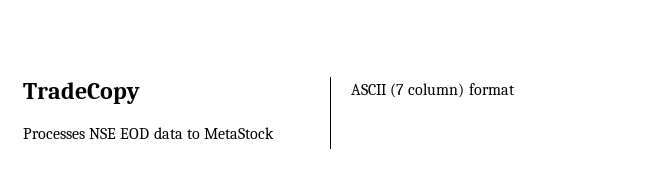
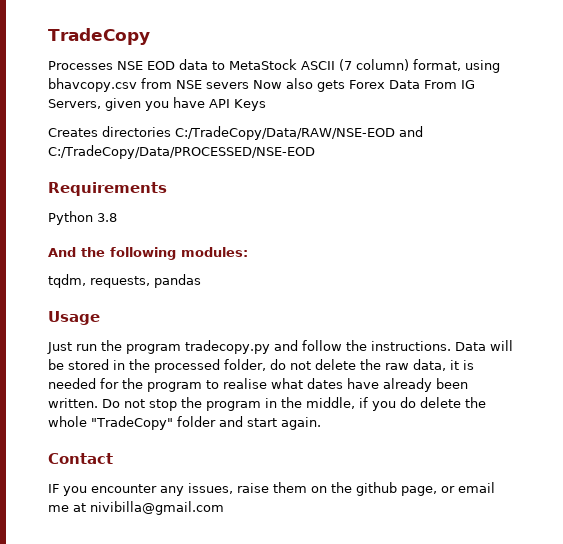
[468,83,515,95] format -> [413,59,500,73] [48,78,475,92] [48,97,266,111] [48,126,423,140] [48,145,315,159] [48,182,167,196] [48,211,117,225] [48,247,248,260] [48,274,201,288] [48,311,100,325] [47,340,513,354] [48,359,474,373] [48,378,468,392] [48,397,486,411] [48,416,321,430] [48,453,113,464] [48,482,495,496] [48,501,224,515] format, using bhavcopy.csv from NSE severs Now also gets Forex Data From IG Servers, given you have API Keys // Creates directories C:/TradeCopy/Data/RAW/NSE-EOD and C:/TradeCopy/Data/PROCESSED/NSE-EOD // Requirements // Python 3.8 // And the following modules: // tqdm, requests, pandas // Usage // Just run the program tradecopy.py and follow the instructions. Data will be stored in the processed folder, do not delete the raw data, it is needed for the program to realise what dates have already been written. Do not stop the program in the middle, if you do delete the whole "TradeCopy" folder and start again. // Contact // IF you encounter any issues, raise them on the github page, or email me at nivibilla@gmail.com

